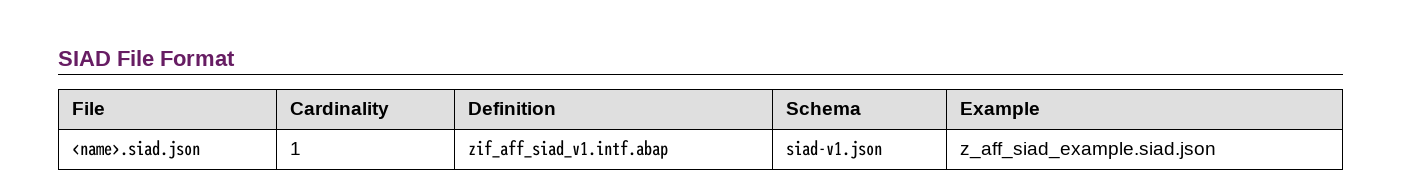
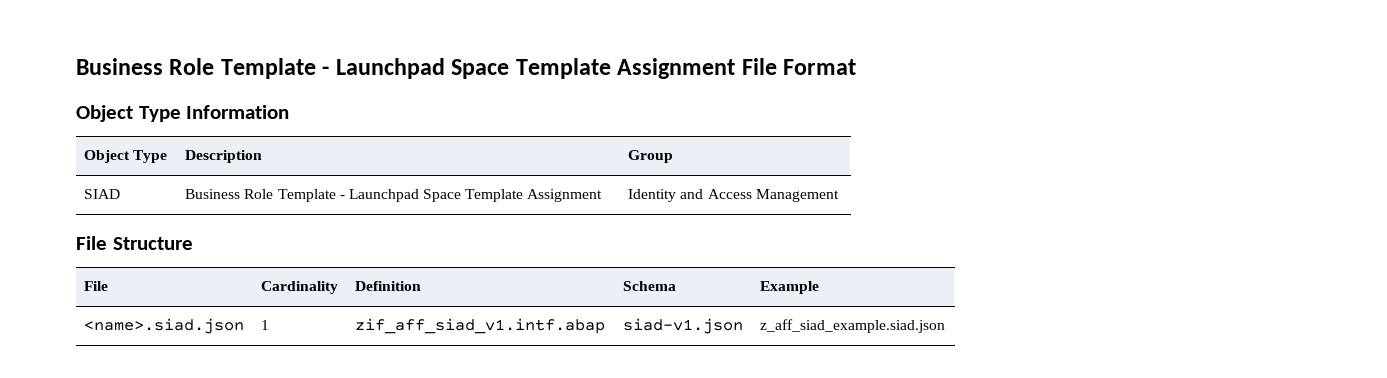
[58,50,235,66] SIAD File Format -> [76,58,857,79] [76,105,290,122] [84,150,168,163] [185,150,263,163] [628,150,674,163] [84,189,121,199] [185,189,603,202] [628,189,839,202] [76,236,193,250] Business Role Template - Launchpad Space Template Assignment File Format // Object Type Information // Object Type | Description | Group // SIAD | Business Role Template - Launchpad Space Template Assignment | Identity and Access Management // File Structure

